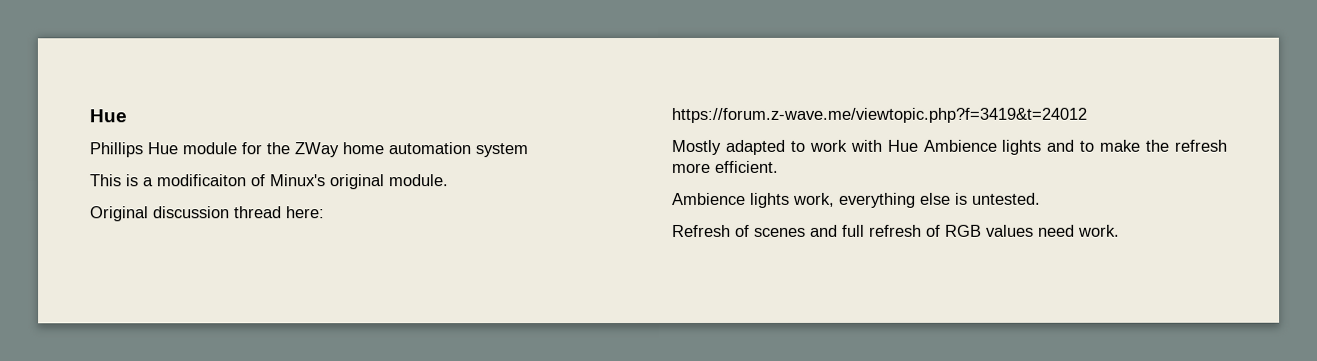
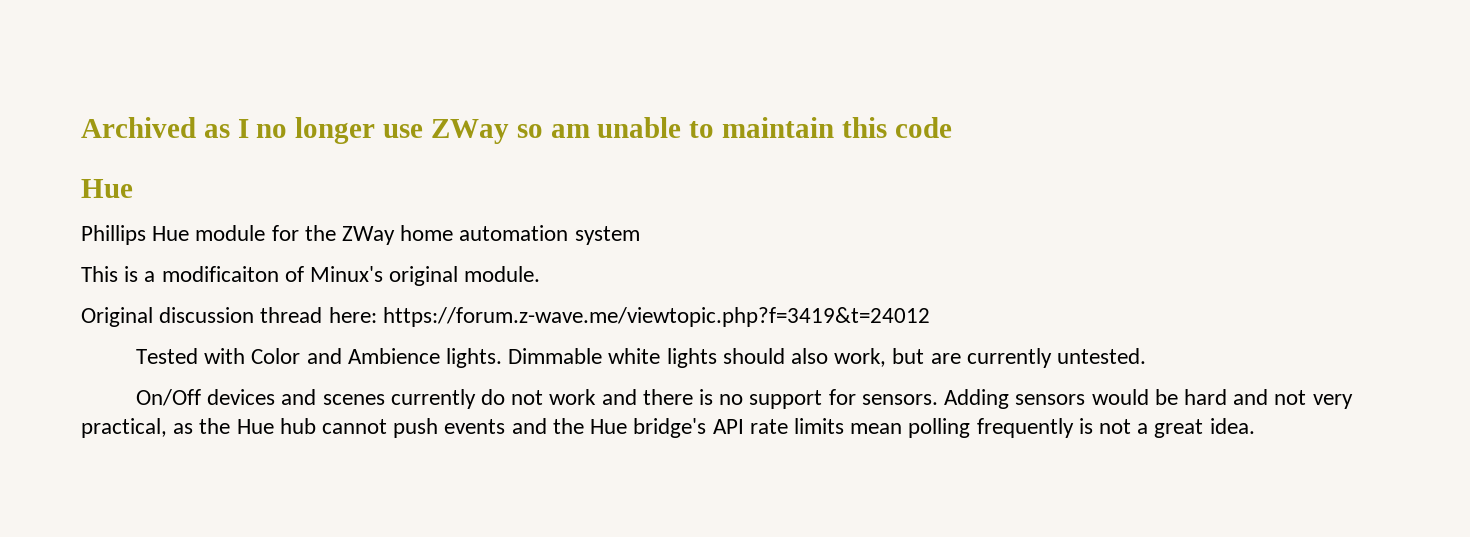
(89, 116) none -> [81,117,952,144] Archived as I no longer use ZWay so am unable to maintain this code //
[671,139,1227,155] [671,160,778,173] [672,192,1041,208] [672,224,1120,237] Mostly adapted to work with Hue Ambience lights and to make the refresh more efficient. // Ambience lights work, everything else is untested. // Refresh of scenes and full refresh of RGB values need work. -> [135,348,1147,368] [135,389,1353,409] [81,418,1255,438] Tested with Color and Ambience lights. Dimmable white lights should also work, but are currently untested. // On/Off devices and scenes currently do not work and there is no support for sensors. Adding sensors would be hard and not very practical, as the Hue hub cannot push events and the Hue bridge's API rate limits mean polling frequently is not a great idea.

